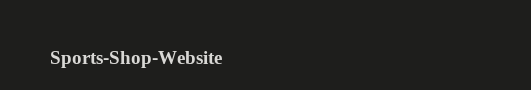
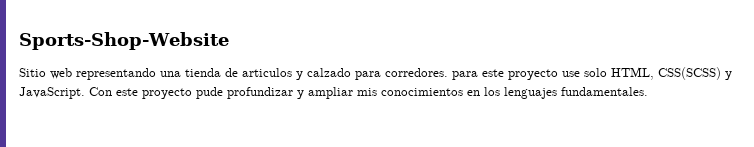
(222, 59) none -> [19,67,732,80] [19,87,648,99] // Sitio web representando una tienda de articulos y calzado para corredores. para este proyecto use solo HTML, CSS(SCSS) y JavaScript. Con este proyecto pude profundizar y ampliar mis conocimientos en los lenguajes fundamentales.

